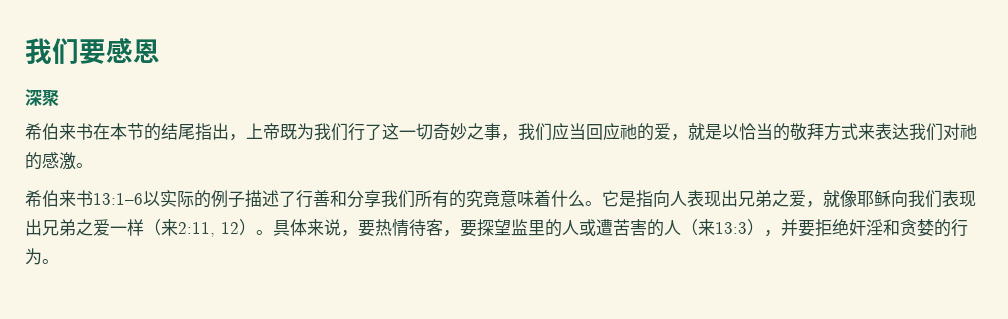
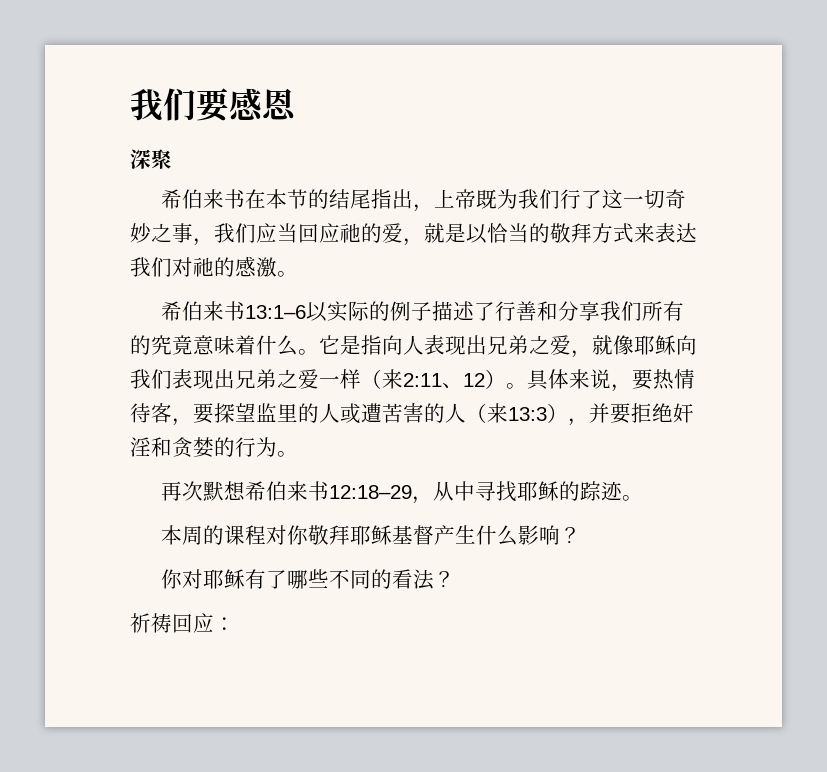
[178,222,215,237] 2:11, -> [403,373,463,389] 2:11、
(59, 261) none -> [160,481,643,504] [160,525,581,546] [160,569,455,590] [130,613,235,633] // 再次默想希伯来书12:18–29，从中寻找耶稣的踪迹。 // 本周的课程对你敬拜耶稣基督产生什么影响？ // 你对耶稣有了哪些不同的看法？ // 祈祷回应：

